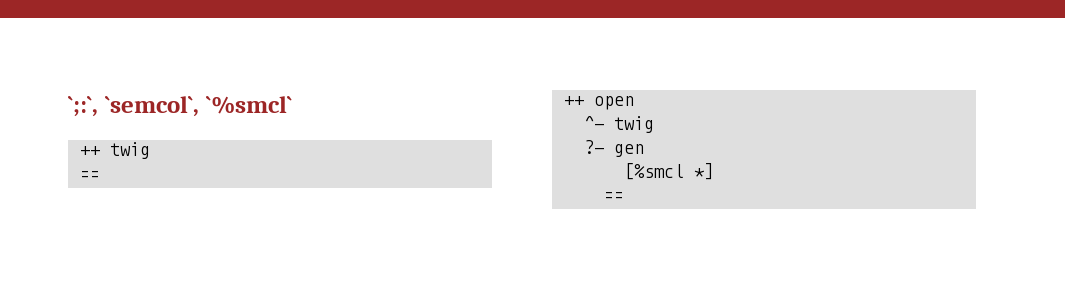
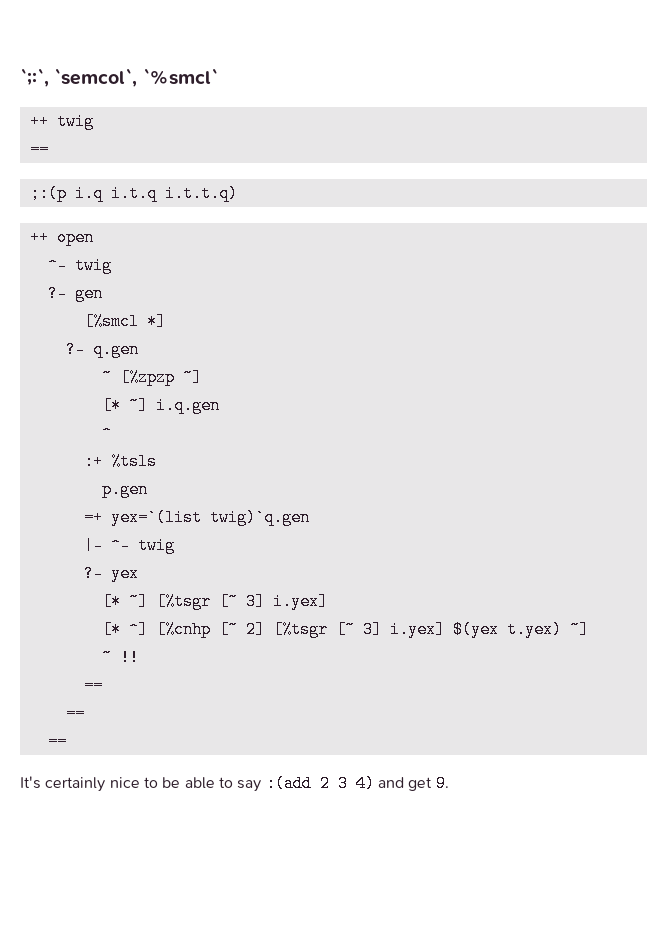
(101, 175) none -> [29,185,238,202] // ;:(p i.q i.t.q i.t.t.q)
[604,192,625,201] == -> [65,341,139,358] [101,369,202,386] [101,397,220,414] [101,425,112,442] [83,453,157,470] [101,481,148,498] [83,509,310,526] [83,537,175,554] [83,565,139,582] [101,593,328,610] [101,621,589,638] [101,649,139,666] [83,677,103,694] [65,705,85,722] [47,733,67,750] [20,775,449,792] ?- q.gen // ~ [%zpzp ~] // [* ~] i.q.gen // ^ // :+ %tsls // p.gen // =+ yex=`(list twig)`q.gen // |- ^- twig // ?- yex // [* ~] [%tsgr [~ 3] i.yex] // [* ^] [%cnhp [~ 2] [%tsgr [~ 3] i.yex] $(yex t.yex) ~] // ~ !! // == // == // == // It's certainly nice to be able to say :(add 2 3 4) and get 9.

